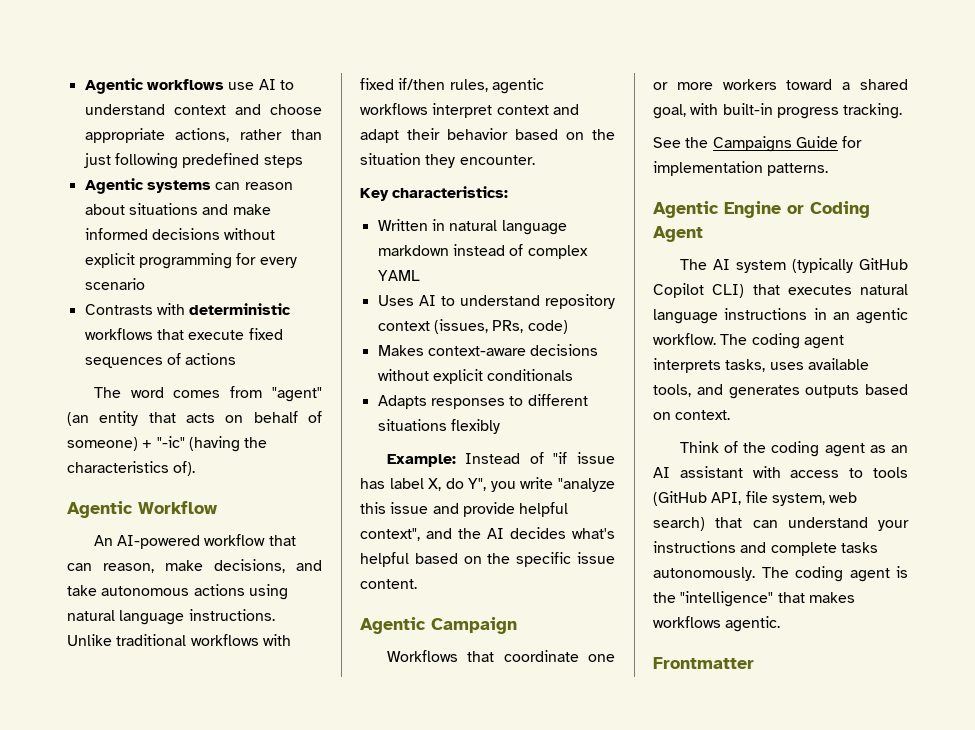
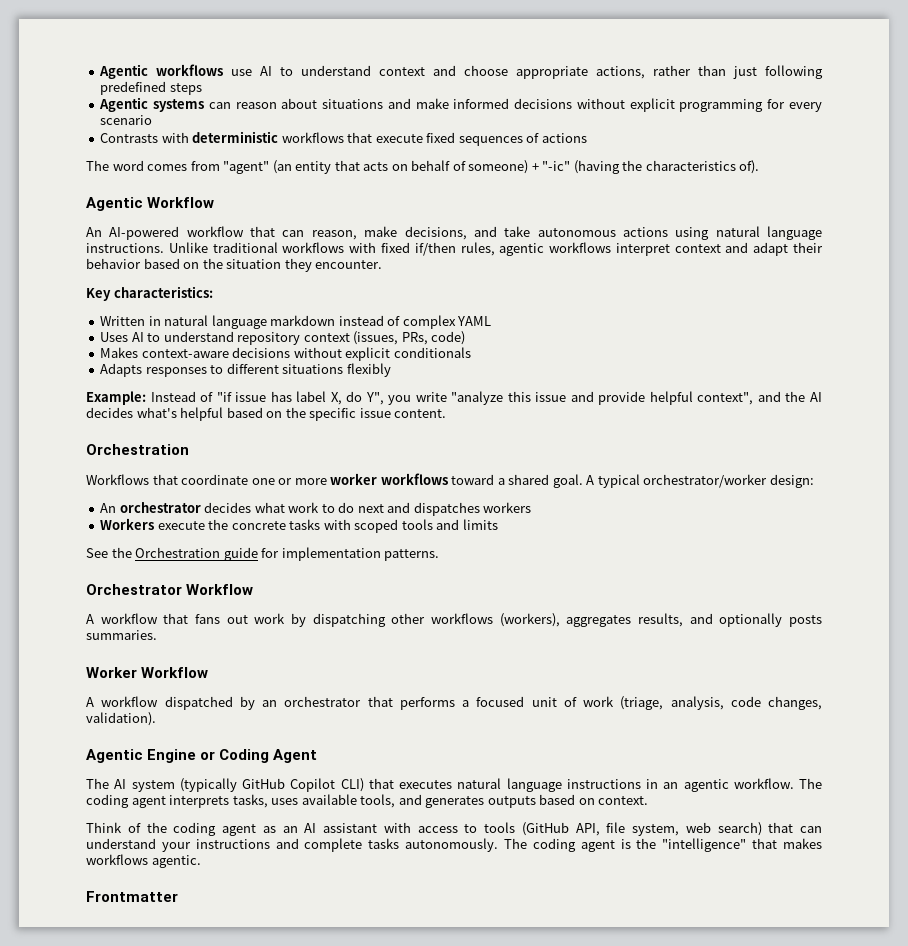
[360,617,517,634] Agentic Campaign -> [86,444,189,455] Orchestration
[722,79,777,90] workers -> [330,473,448,485] worker workflows
[653,103,903,119] goal, with built-in progress tracking. -> [552,474,814,488] [100,502,532,516] [100,518,498,533] goal. A typical orchestrator/worker design: // An orchestrator decides what work to do next and dispatches workers // Workers execute the concrete tasks with scoped tools and limits
[712,136,838,152] Campaigns Guide -> [135,547,258,561] Orchestration guide
(829, 169) none -> [86,584,254,595] [86,613,822,627] [86,630,157,640] [86,667,209,678] [86,696,822,710] [86,712,156,726] // Orchestrator Workflow // A workflow that fans out work by dispatching other workflows (workers), aggregates results, and optionally posts summaries. // Worker Workflow // A workflow dispatched by an orchestrator that performs a focused unit of work (triage, analysis, code changes, validation).

